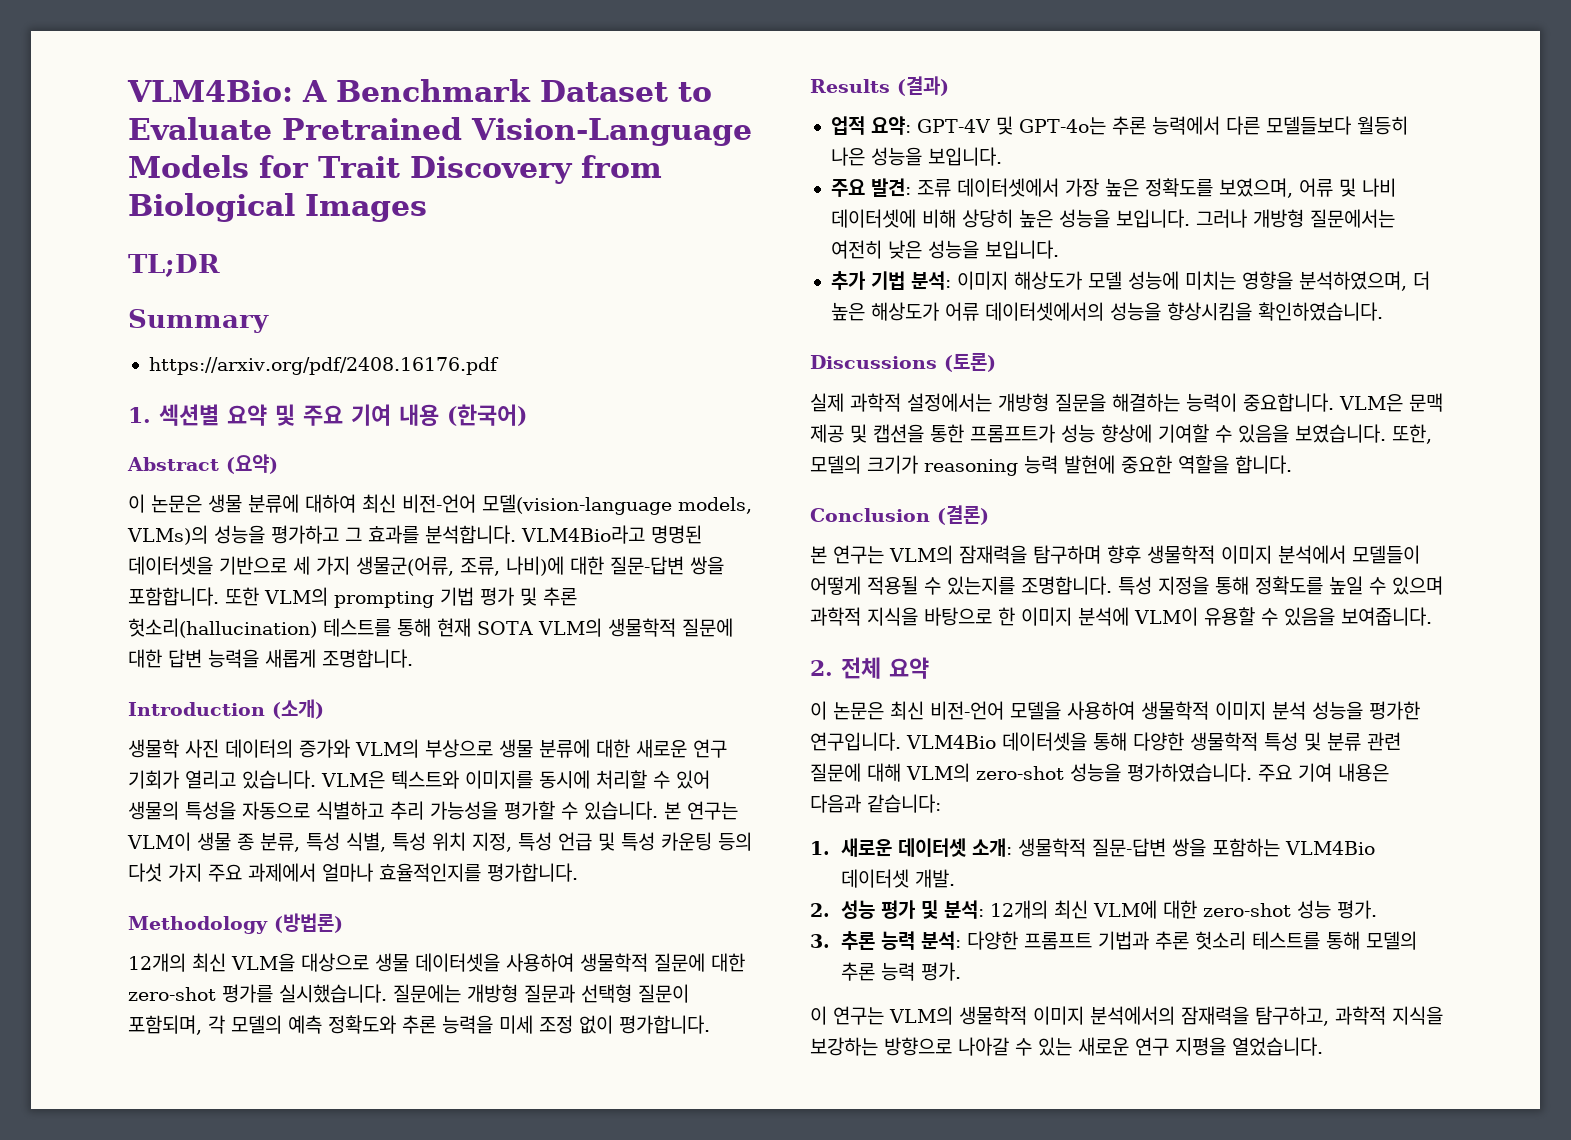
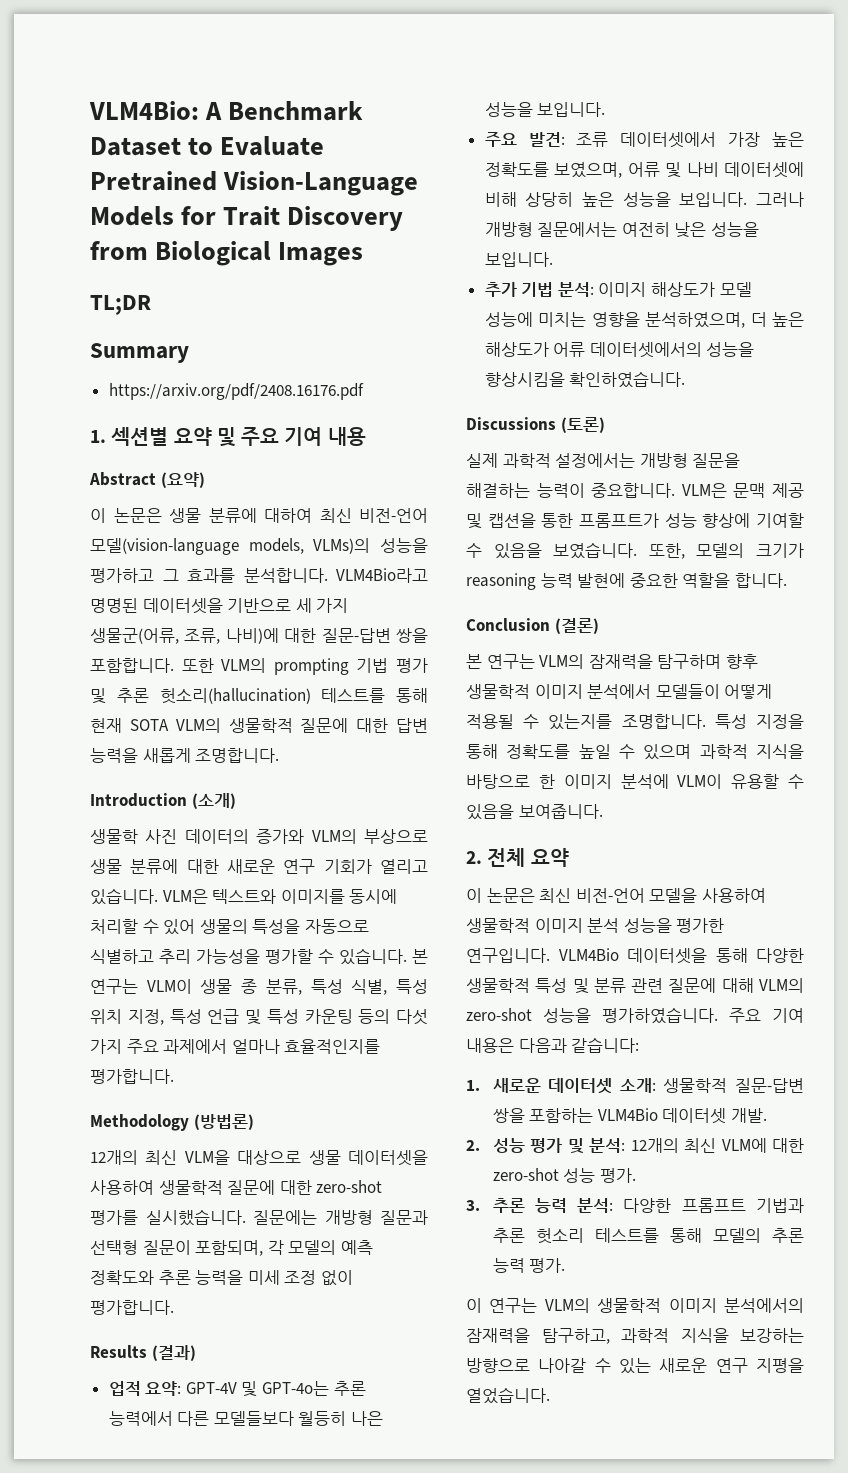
[447,404,527,426] (한국어) -> (366, 436) none

